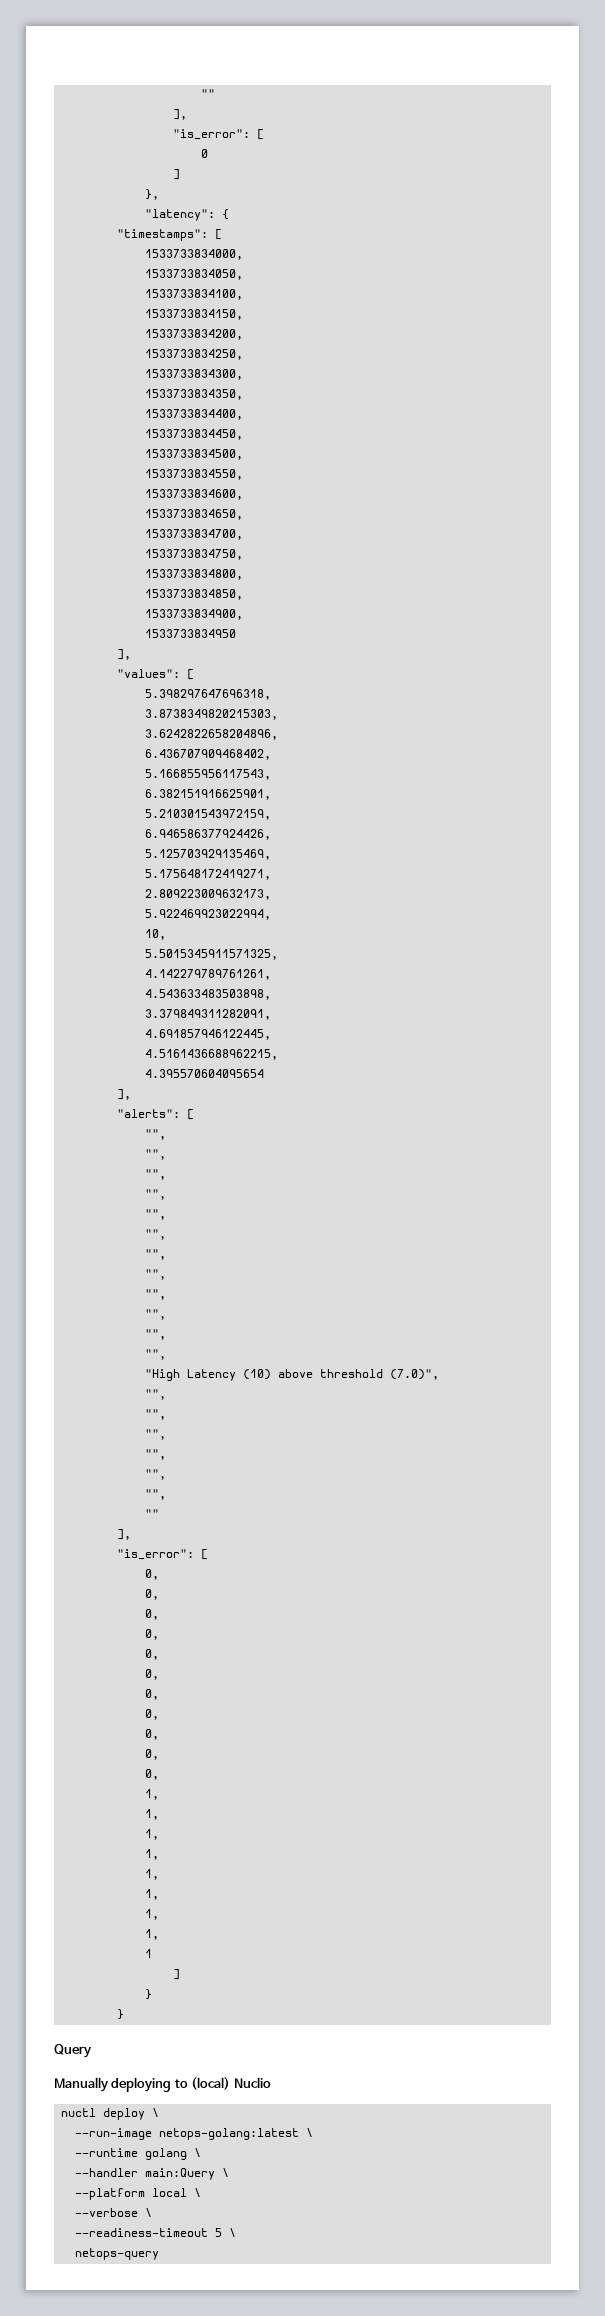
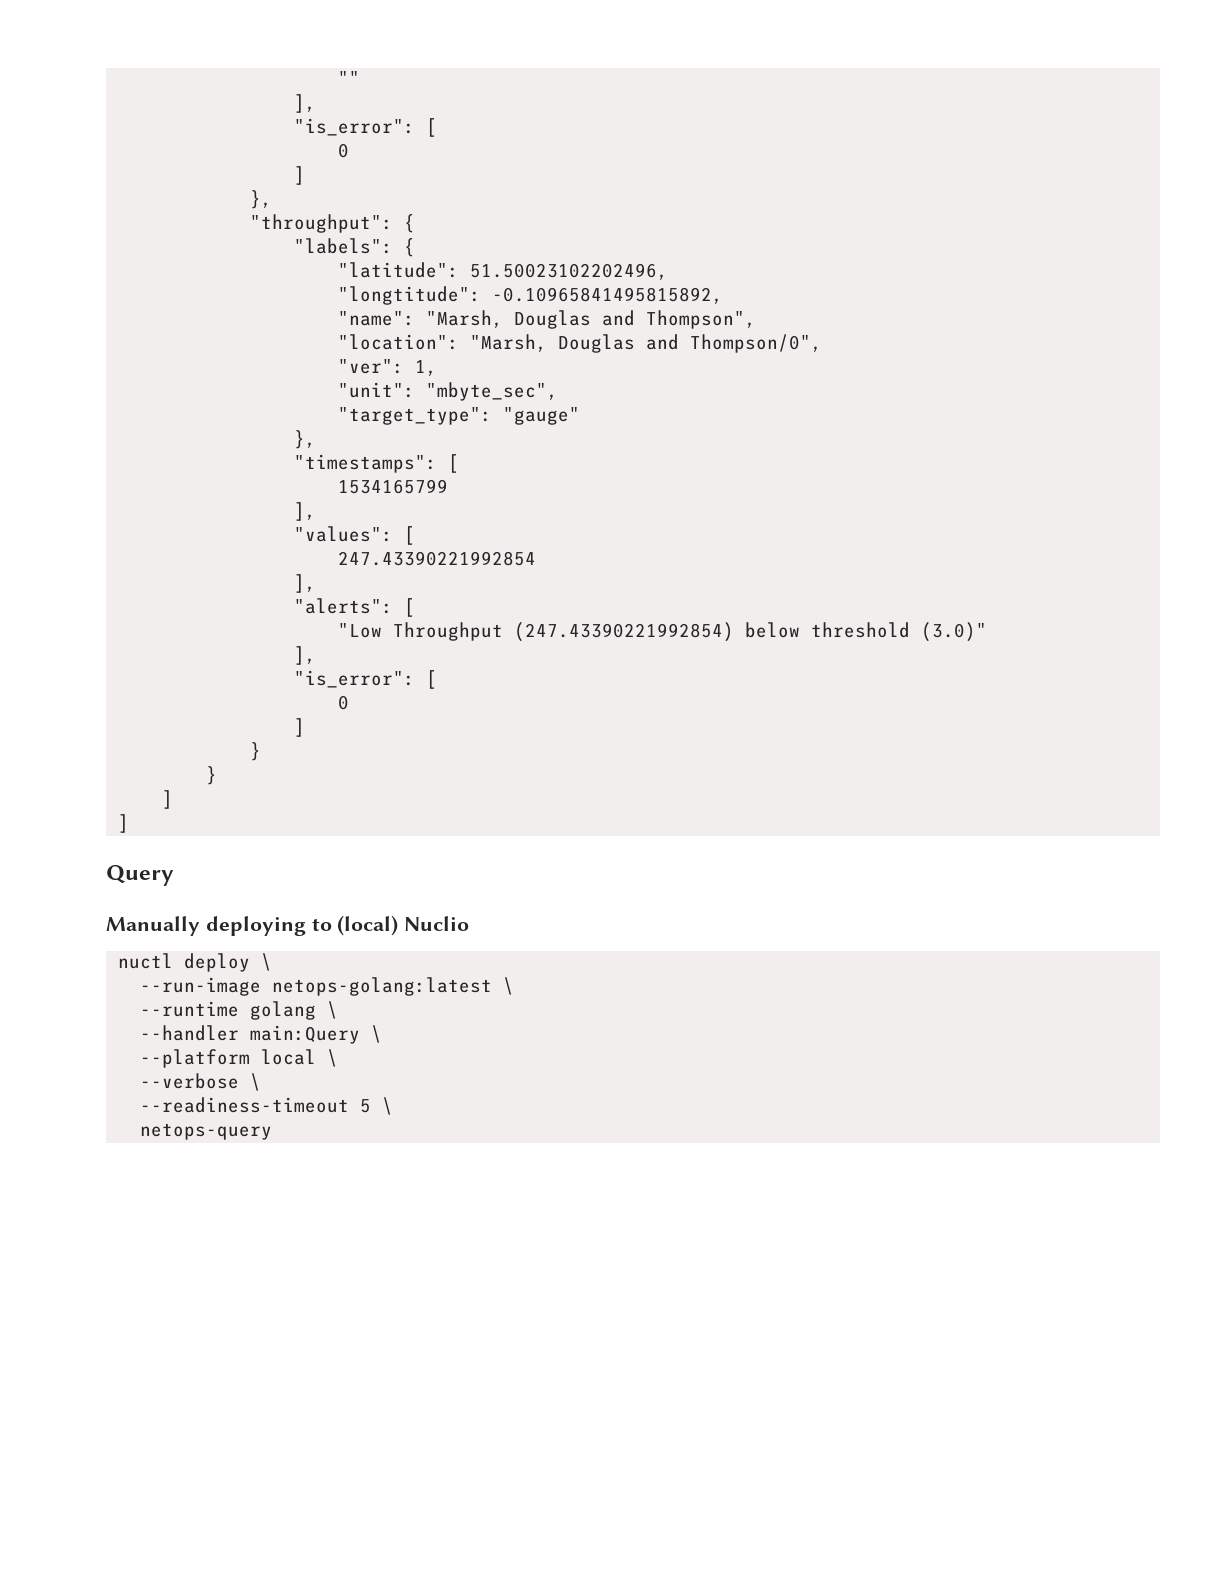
[145,209,230,221] [117,229,223,241] [145,249,244,260] [145,269,244,280] [145,289,244,300] [145,309,244,320] [145,329,244,340] [145,349,244,360] [145,369,244,380] [145,389,244,400] [145,409,244,420] [145,429,244,440] [145,449,244,460] [145,469,244,480] [145,489,244,500] [145,509,244,520] [145,529,244,540] [145,549,244,560] [145,569,244,580] [145,589,244,600] [145,609,244,620] [145,629,237,638] [117,649,132,660] [117,669,195,680] [145,689,272,700] [145,709,279,720] [145,729,279,740] [145,749,272,760] [145,769,272,780] [145,789,272,800] [145,809,272,820] [145,829,272,840] [145,849,272,860] [145,869,272,880] [145,889,272,900] [145,909,272,920] [145,929,167,940] [145,949,279,960] [145,969,272,980] [145,989,272,1000] [145,1009,272,1020] [145,1029,272,1040] [145,1049,279,1060] [145,1069,265,1078] [117,1089,132,1100] [117,1109,195,1120] [145,1129,167,1140] [145,1149,167,1160] [145,1169,167,1180] [145,1189,167,1200] [145,1209,167,1220] [145,1229,167,1240] [145,1249,167,1260] [145,1269,167,1280] [145,1289,167,1300] [145,1309,167,1320] [145,1329,167,1340] [145,1349,167,1360] [145,1369,440,1381] [145,1389,167,1400] [145,1409,167,1420] [145,1429,167,1440] [145,1449,167,1460] [145,1469,167,1480] [145,1489,167,1500] [145,1509,160,1518] [117,1529,132,1540] [117,1549,209,1560] [145,1569,160,1580] [145,1589,160,1600] [145,1609,160,1620] [145,1629,160,1640] [145,1649,160,1660] [145,1669,160,1680] [145,1689,160,1700] [145,1709,160,1720] [145,1729,160,1740] [145,1749,160,1760] [145,1769,160,1780] [145,1789,160,1800] [145,1809,160,1820] [145,1829,160,1840] [145,1849,160,1860] [145,1869,160,1880] [145,1889,160,1900] [145,1909,160,1920] [145,1929,160,1940] [145,1949,153,1958] "latency": { // "timestamps": [ // 1533733834000, // 1533733834050, // 1533733834100, // 1533733834150, // 1533733834200, // 1533733834250, // 1533733834300, // 1533733834350, // 1533733834400, // 1533733834450, // 1533733834500, // 1533733834550, // 1533733834600, // 1533733834650, // 1533733834700, // 1533733834750, // 1533733834800, // 1533733834850, // 1533733834900, // 1533733834950 // ], // "values": [ // 5.398297647696318, // 3.8738349820215303, // 3.6242822658204896, // 6.436707909468402, // 5.166855956117543, // 6.382151916625901, // 5.210301543972159, // 6.946586377924426, // 5.125703929135469, // 5.175648172419271, // 2.809223009632173, // 5.922469923022994, // 10, // 5.5015345911571325, // 4.142279789761261, // 4.543633483503898, // 3.379849311282091, // 4.691857946122445, // 4.5161436688962215, // 4.395570604095654 // ], // "alerts": [ // "", // "", // "", // "", // "", // "", // "", // "", // "", // "", // "", // "", // "High Latency (10) above threshold (7.0)", // "", // "", // "", // "", // "", // "", // "" // ], // "is_error": [ // 0, // 0, // 0, // 0, // 0, // 0, // 0, // 0, // 0, // 0, // 0, // 1, // 1, // 1, // 1, // 1, // 1, // 1, // 1, // 1 -> [250,214,415,233] [294,238,415,257] [338,262,668,280] [338,286,723,305] [338,310,756,329] [338,334,822,353] [338,359,437,376] [338,382,558,401] [338,407,580,425] [294,430,316,449] [294,454,459,473] [338,479,448,494] [294,502,316,521] [294,526,415,545] [338,551,536,566] [294,574,316,593] [294,598,415,617] [338,622,987,642] [294,646,316,665] [294,670,437,689] [338,695,349,710] "throughput": { // "labels": { // "latitude": 51.50023102202496, // "longtitude": -0.10965841495815892, // "name": "Marsh, Douglas and Thompson", // "location": "Marsh, Douglas and Thompson/0", // "ver": 1, // "unit": "mbyte_sec", // "target_type": "gauge" // }, // "timestamps": [ // 1534165799 // ], // "values": [ // 247.43390221992854 // ], // "alerts": [ // "Low Throughput (247.43390221992854) below threshold (3.0)" // ], // "is_error": [ // 0
(125, 2014) none -> [162,790,173,809] [118,814,129,833] // ] // ]

